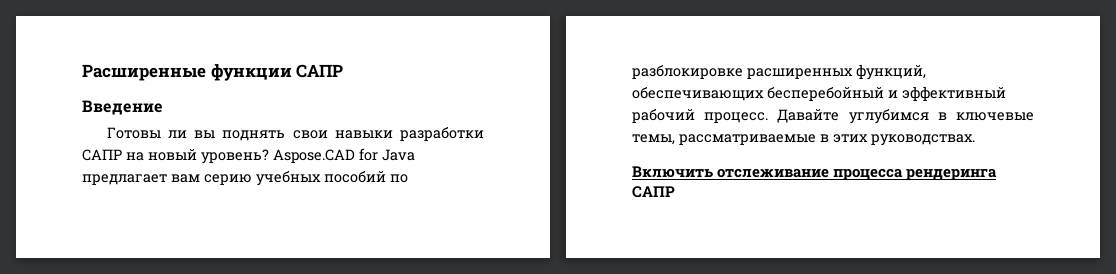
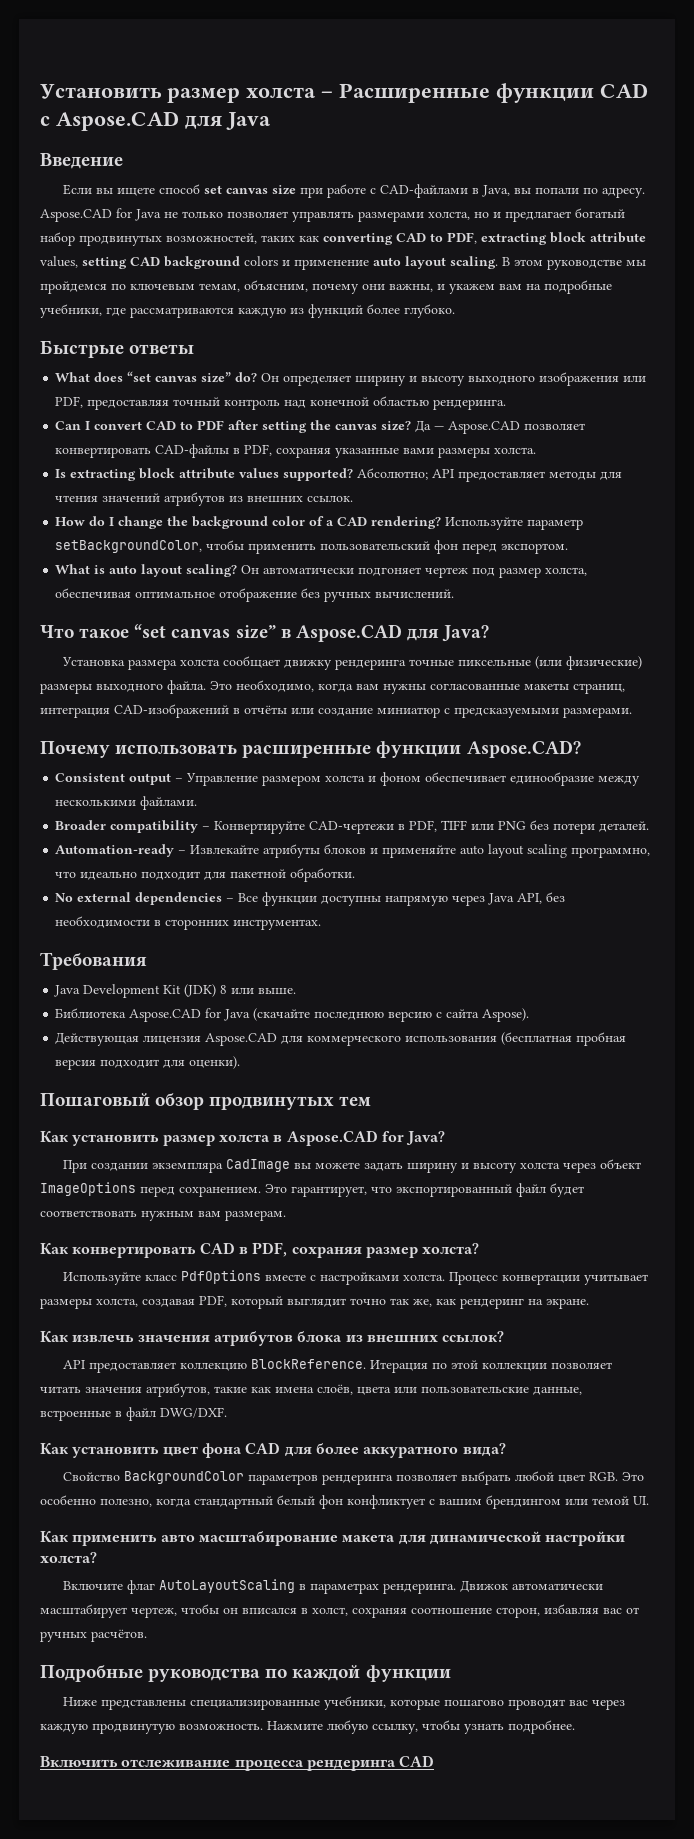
[82,64,344,81] [82,100,163,115] [106,127,484,141] [82,148,415,164] [82,171,408,186] [632,64,926,80] [632,86,1006,101] [632,109,1034,124] [632,134,975,146] Расширенные функции САПР // Введение // Готовы ли вы поднять свои навыки разработки САПР на новый уровень? Aspose.CAD for Java предлагает вам серию учебных пособий по разблокировке расширенных функций, обеспечивающих бесперебойный и эффективный рабочий процесс. Давайте углубимся в ключевые темы, рассматриваемые в этих руководствах. -> [40,83,648,103] [40,111,271,131] [40,153,123,169] [62,184,645,198] [40,208,625,222] [40,232,646,246] [40,256,646,270] [40,280,612,294] [40,304,455,318] [40,340,195,358] [55,371,647,386] [55,396,507,410] [55,420,586,434] [55,444,537,458] [55,468,623,482] [55,492,354,506] [55,516,584,530] [55,540,569,554] [55,564,588,578] [55,588,455,602] [40,624,490,642] [61,656,642,670] [40,680,625,694] [40,704,632,718] [40,740,581,758] [55,772,641,786] [55,796,198,810] [55,820,650,834] [55,844,651,858] [55,868,356,882] [55,892,566,906] [55,916,322,930] [40,952,147,970] [54,984,297,998] [55,1008,530,1022] [55,1032,627,1046] [55,1056,241,1070] [40,1093,372,1110] [40,1130,446,1146] [62,1159,641,1173] [40,1182,584,1197] [40,1210,286,1221] [40,1242,480,1258] [62,1270,648,1285] [40,1295,589,1309] [40,1331,505,1346] [62,1359,612,1373] [40,1383,582,1397] [40,1407,227,1421] [40,1442,506,1458] [62,1471,644,1485] [40,1495,649,1509] [40,1531,626,1546] [40,1552,97,1563] [62,1579,603,1594] [40,1604,639,1618] [40,1629,147,1642] [40,1665,451,1682] [62,1696,625,1710] [40,1720,575,1734] Установить размер холста – Расширенные функции CAD с Aspose.CAD для Java // Введение // Если вы ищете способ set canvas size при работе с CAD‑файлами в Java, вы попали по адресу. Aspose.CAD for Java не только позволяет управлять размерами холста, но и предлагает богатый набор продвинутых возможностей, таких как converting CAD to PDF, extracting block attribute values, setting CAD background colors и применение auto layout scaling. В этом руководстве мы пройдемся по ключевым темам, объясним, почему они важны, и укажем вам на подробные учебники, где рассматриваются каждую из функций более глубоко. // Быстрые ответы // What does “set canvas size” do? Он определяет ширину и высоту выходного изображения или PDF, предоставляя точный контроль над конечной областью рендеринга. // Can I convert CAD to PDF after setting the canvas size? Да — Aspose.CAD позволяет конвертировать CAD‑файлы в PDF, сохраняя указанные вами размеры холста. // Is extracting block attribute values supported? Абсолютно; API предоставляет методы для чтения значений атрибутов из внешних ссылок. // How do I change the background color of a CAD rendering? Используйте параметр setBackgroundColor, чтобы применить пользовательский фон перед экспортом. // What is auto layout scaling? Он автоматически подгоняет чертеж под размер холста, обеспечивая оптимальное отображение без ручных вычислений. // Что такое “set canvas size” в Aspose.CAD для Java? // Установка размера холста сообщает движку рендеринга точные пиксельные (или физические) размеры выходного файла. Это необходимо, когда вам нужны согласованные макеты страниц, интеграция CAD‑изображений в отчёты или создание миниатюр с предсказуемыми размерами. // Почему использовать расширенные функции Aspose.CAD? // Consistent output – Управление размером холста и фоном обеспечивает единообразие между несколькими файлами. // Broader compatibility – Конвертируйте CAD‑чертежи в PDF, TIFF или PNG без потери деталей. // Automation‑ready – Извлекайте атрибуты блоков и применяйте auto layout scaling программно, что идеально подходит для пакетной обработки. // No external dependencies – Все функции доступны напрямую через Java API, без необходимости в сторонних инструментах. // Требования // Java Development Kit (JDK) 8 или выше. // Библиотека Aspose.CAD for Java (скачайте последнюю версию с сайта Aspose). // Действующая лицензия Aspose.CAD для коммерческого использования (бесплатная пробная версия подходит для оценки). // Пошаговый обзор продвинутых тем // Как установить размер холста в Aspose.CAD for Java? // При создании экземпляра CadImage вы можете задать ширину и высоту холста через объект ImageOptions перед сохранением. Это гарантирует, что экспортированный файл будет соответствовать нужным вам размерам. // Как конвертировать CAD в PDF, сохраняя размер холста? // Используйте класс PdfOptions вместе с настройками холста. Процесс конвертации учитывает размеры холста, создавая PDF, который выглядит точно так же, как рендеринг на экране. // Как извлечь значения атрибутов блока из внешних ссылок? // API предоставляет коллекцию BlockReference. Итерация по этой коллекции позволяет читать значения атрибутов, такие как имена слоёв, цвета или пользовательские данные, встроенные в файл DWG/DXF. // Как установить цвет фона CAD для более аккуратного вида? // Свойство BackgroundColor параметров рендеринга позволяет выбрать любой цвет RGB. Это особенно полезно, когда стандартный белый фон конфликтует с вашим брендингом или темой UI. // Как применить авто масштабирование макета для динамической настройки холста? // Включите флаг AutoLayoutScaling в параметрах рендеринга. Движок автоматически масштабирует чертеж, чтобы он вписался в холст, сохраняя соотношение сторон, избавляя вас от ручных расчётов. // Подробные руководства по каждой функции // Ниже представлены специализированные учебники, которые пошагово проводят вас через каждую продвинутую возможность. Нажмите любую ссылку, чтобы узнать подробнее.
[632,186,675,198] САПР -> [399,1755,435,1767] CAD

